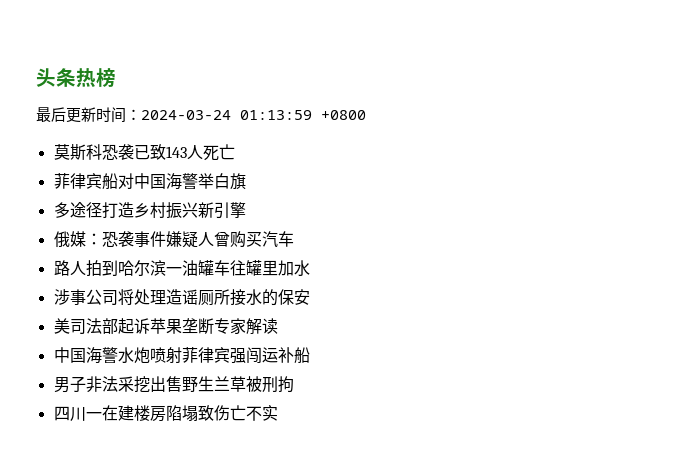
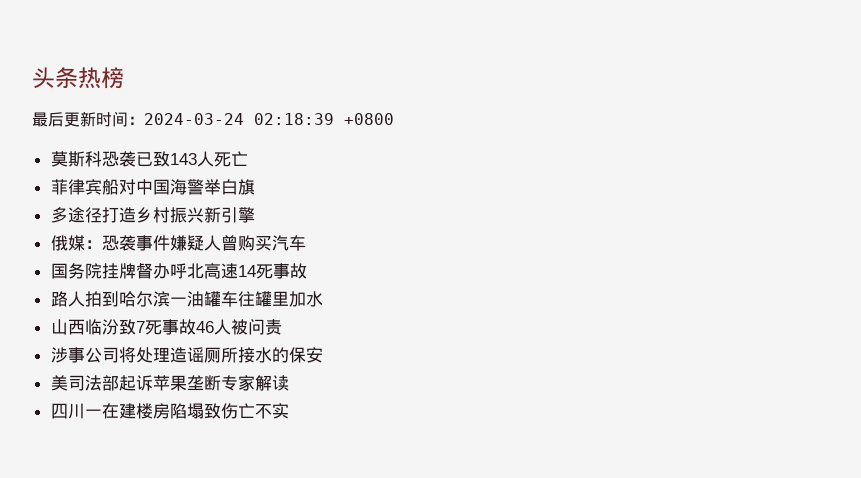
[240,110,312,120] 01:13:59 -> [254,113,334,125] 02:18:39
(294, 239) none -> [50,263,307,279] // 国务院挂牌督办呼北高速14死事故
(310, 268) none -> [50,319,282,335] // 山西临汾致7死事故46人被问责
[53,347,310,364] [53,376,294,393] // 中国海警水炮喷射菲律宾强闯运补船 // 男子非法采挖出售野生兰草被刑拘 -> (289, 383) none

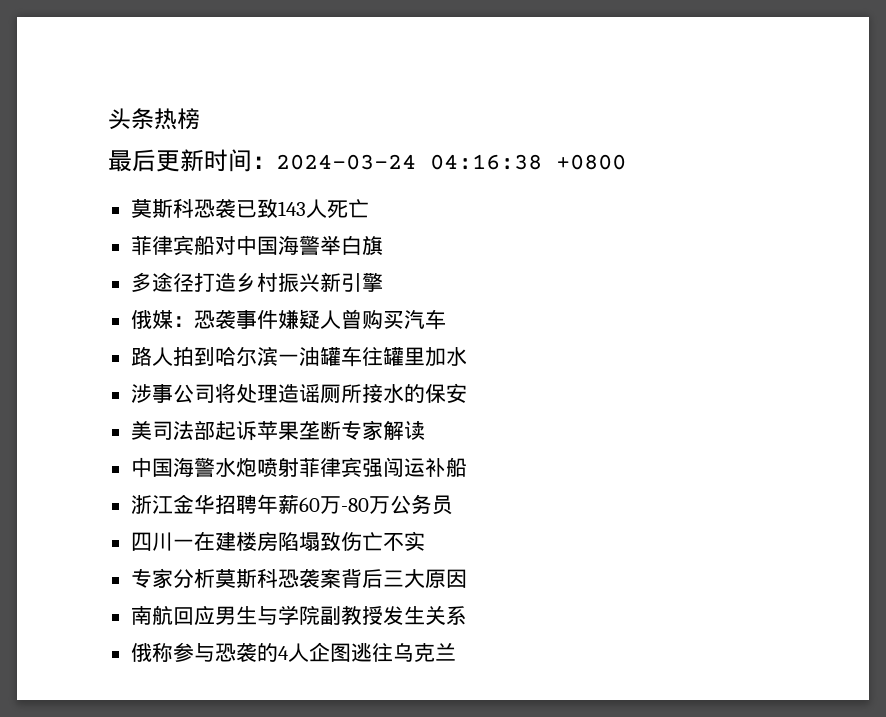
[254,113,334,125] 02:18:39 -> [430,154,542,170] 04:16:38
[50,263,307,279] // 国务院挂牌督办呼北高速14死事故 -> (446, 319) none
[50,319,282,335] // 山西临汾致7死事故46人被问责 -> (467, 356) none
(289, 383) none -> [130,457,467,478] [130,494,453,515] // 中国海警水炮喷射菲律宾强闯运补船 // 浙江金华招聘年薪60万-80万公务员
(289, 411) none -> [130,568,467,588] [130,605,467,625] [130,642,456,662] // 专家分析莫斯科恐袭案背后三大原因 // 南航回应男生与学院副教授发生关系 // 俄称参与恐袭的4人企图逃往乌克兰

